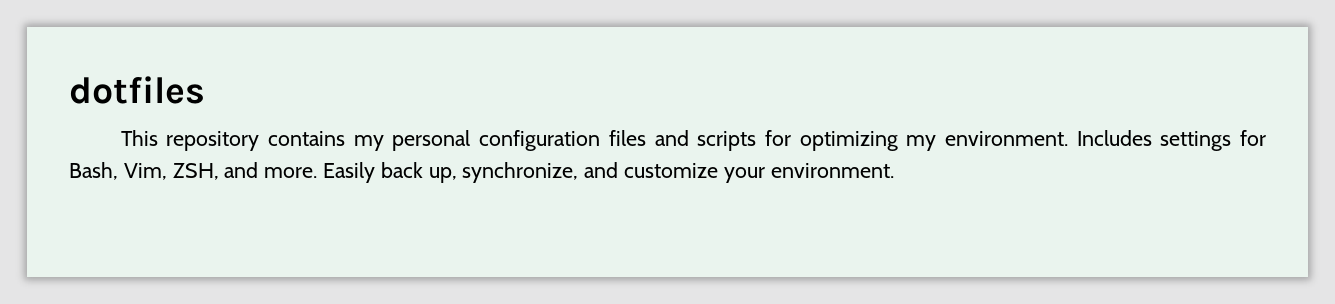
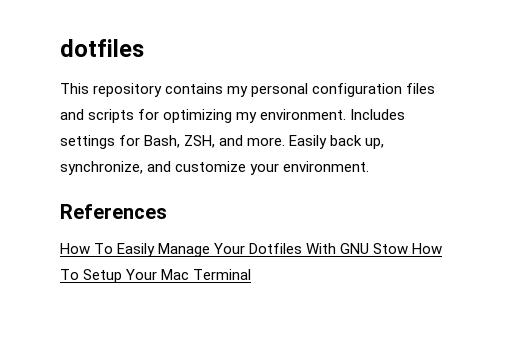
[123,163,167,180] Vim, -> (181, 141) none
(894, 170) none -> [60,204,167,219] [60,243,443,257] [60,269,252,283] // References // How To Easily Manage Your Dotfiles With GNU Stow How To Setup Your Mac Terminal

